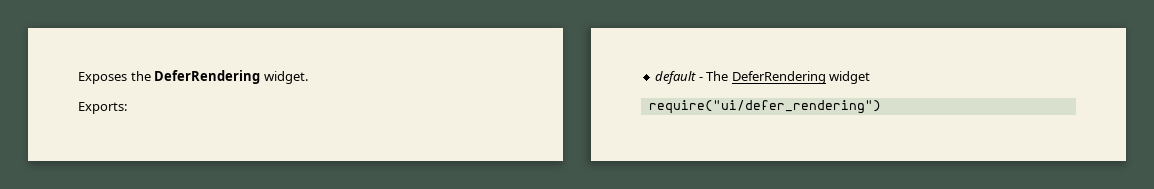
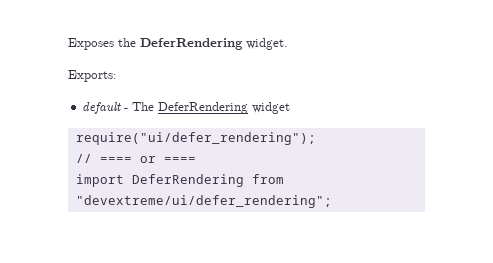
[648,100,881,114] require("ui/defer_rendering") -> [75,132,316,145] [75,154,196,163] [75,174,284,187] [75,195,332,208] require("ui/defer_rendering"); // // ==== or ==== // import DeferRendering from "devextreme/ui/defer_rendering";

